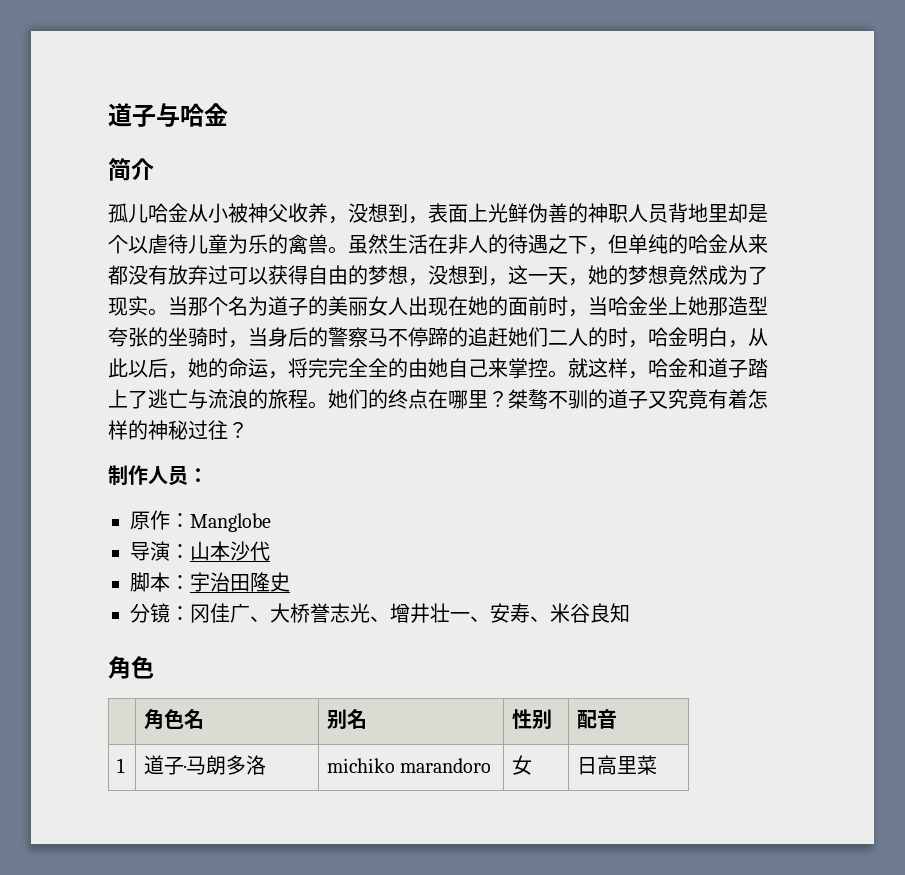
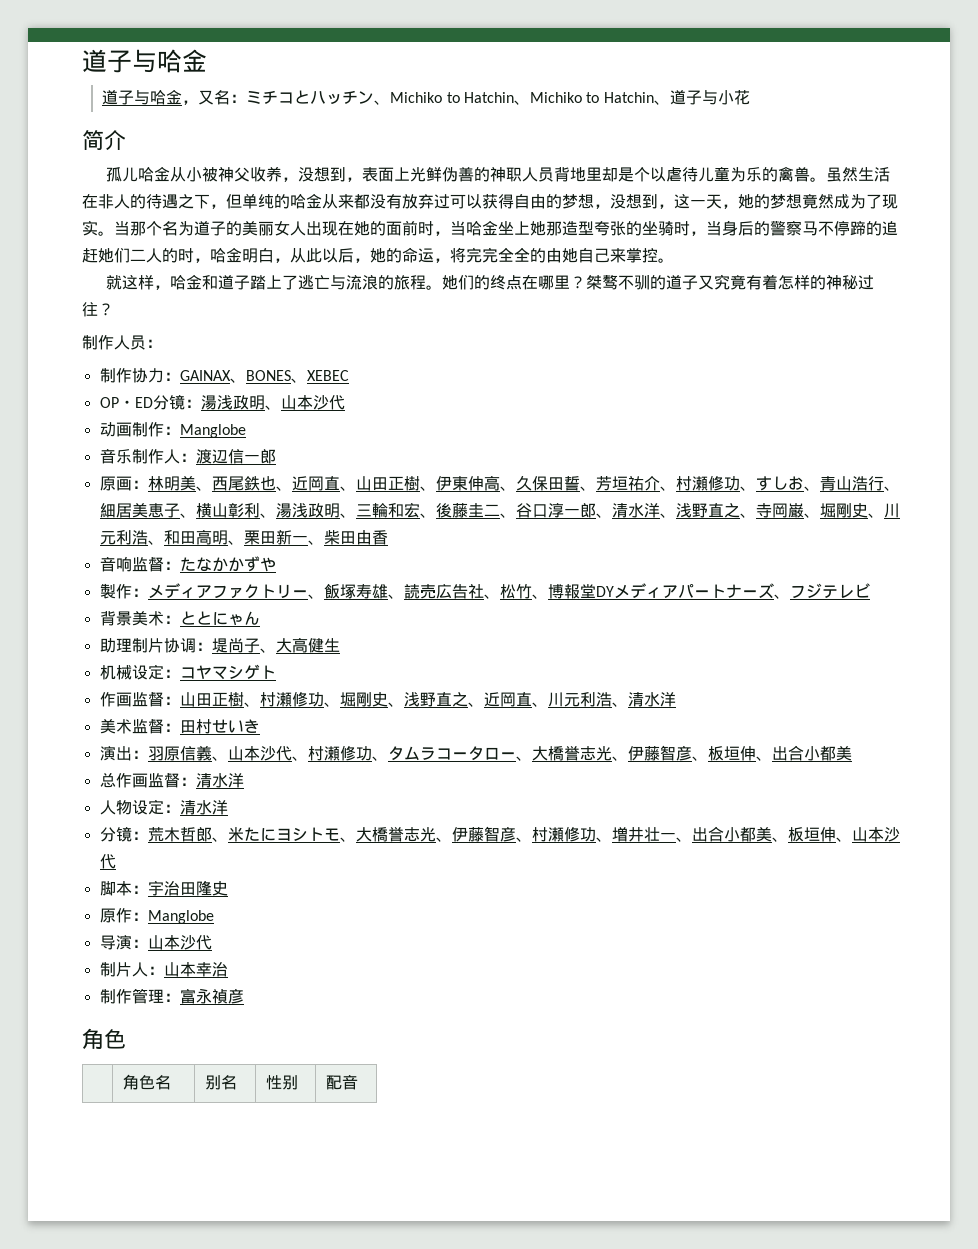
[108,103,228,127] 道子与哈金 -> [82,49,207,73] [102,89,750,105] 道子与哈金 // 道子与哈金，又名：ミチコとハッチン、Michiko to Hatchin、Michiko to Hatchin、道子与小花
(568, 374) none -> (674, 260) //
[130,510,271,532] [130,541,190,561] 原作：Manglobe // 导演： -> [99,368,349,383] [99,394,345,410] [99,422,246,438] [99,448,276,464] [99,475,900,491] [99,502,900,518] [99,529,388,545] [99,556,276,572] [99,583,870,599] [99,611,260,626] [99,637,340,653] [99,664,276,680] [99,691,676,707] [99,719,260,734] [99,745,852,761] [99,773,244,788] [99,799,228,815] [99,826,852,842] 制作协力：GAINAX、BONES、XEBEC // OP・ED分镜：湯浅政明、山本沙代 // 动画制作：Manglobe // 音乐制作人：渡辺信一郎 // 原画：林明美、西尾鉄也、近岡直、山田正樹、伊東伸高、久保田誓、芳垣祐介、村瀬修功、すしお、青山浩行、細居美恵子、横山彰利、湯浅政明、三輪和宏、後藤圭二、谷口淳一郎、清水洋、浅野直之、寺岡巌、堀剛史、川元利浩、和田高明、栗田新一、柴田由香 // 音响监督：たなかかずや // 製作：メディアファクトリー、飯塚寿雄、読売広告社、松竹、博報堂DYメディアパートナーズ、フジテレビ // 背景美术：ととにゃん // 助理制片协调：堤尚子、大高健生 // 机械设定：コヤマシゲト // 作画监督：山田正樹、村瀬修功、堀剛史、浅野直之、近岡直、川元利浩、清水洋 // 美术监督：田村せいき // 演出：羽原信義、山本沙代、村瀬修功、タムラコータロー、大橋誉志光、伊藤智彦、板垣伸、出合小都美 // 总作画监督：清水洋 // 人物设定：清水洋 // 分镜：荒木哲郎、米たにヨシトモ、大橋誉志光、伊藤智彦、村瀬修功、増井壮一、出合小都美、板垣伸、
[130,603,630,623] 分镜：冈佳广、大桥誉志光、增井壮一、安寿、米谷良知 -> [99,908,214,924] [99,935,212,950] [99,962,228,977] [99,988,244,1004] 原作：Manglobe // 导演：山本沙代 // 制片人：山本幸治 // 制作管理：富永禎彦
[116,758,125,773] [143,755,266,775] [326,758,492,773] [511,755,532,775] [576,755,657,775] // 1 | 道子·马朗多洛 | michiko marandoro | 女 | 日高里菜 -> (359, 1082) none

